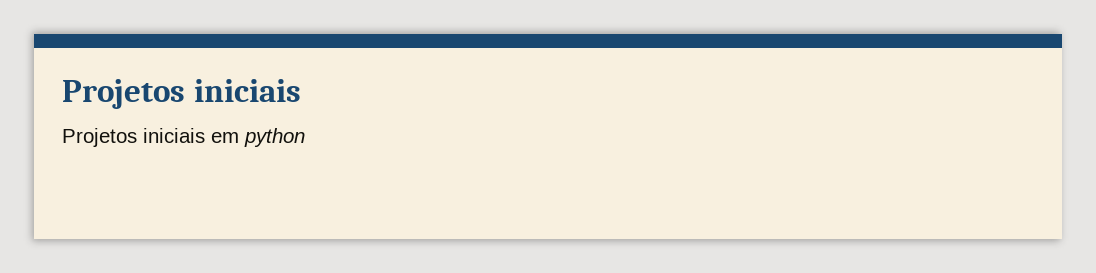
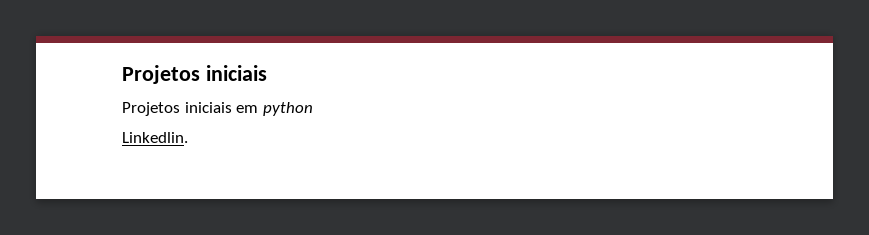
(305, 137) none -> [122,132,188,143] // Linkedlin.

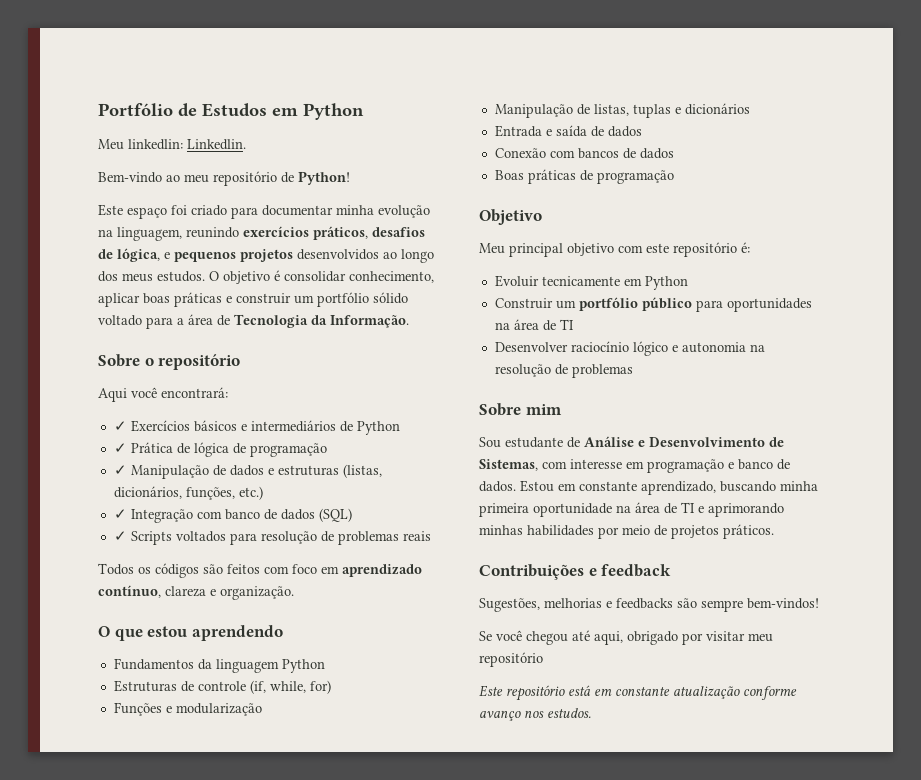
[122,65,267,84] [122,102,313,116] [122,132,188,143] Projetos iniciais // Projetos iniciais em python // Linkedlin. -> [98,103,364,120] [98,139,246,150] [98,171,350,186] [98,204,430,219] [98,226,425,241] [98,248,434,263] [98,270,434,284] [98,292,408,307] [98,314,409,329] [98,354,241,370] [98,387,228,402] [113,420,400,435] [113,442,327,457] [113,464,382,479] [113,486,263,500] [113,508,352,523] [113,531,431,545] [98,563,422,578] [98,585,294,600] [98,625,283,641] [113,658,325,673] [113,680,331,694] [113,702,262,716] [494,103,750,118] [494,125,642,137] [494,148,674,159] [494,169,674,184] [479,209,542,225] [479,242,750,257] [494,275,688,290] [494,297,812,312] [494,319,574,331] [494,341,765,356] [494,364,633,378] [479,403,562,416] [479,436,784,448] [479,459,790,473] [479,480,818,495] [479,502,784,517] [479,524,774,539] [479,564,672,580] [479,598,819,612] [479,630,773,645] [479,652,543,667] [479,685,797,701] [479,708,591,721] Portfólio de Estudos em Python // Meu linkedlin: Linkedlin. // Bem-vindo ao meu repositório de Python! // Este espaço foi criado para documentar minha evolução na linguagem, reunindo exercícios práticos, desafios de lógica, e pequenos projetos desenvolvidos ao longo dos meus estudos. O objetivo é consolidar conhecimento, aplicar boas práticas e construir um portfólio sólido voltado para a área de Tecnologia da Informação. // Sobre o repositório // Aqui você encontrará: // ✓ Exercícios básicos e intermediários de Python // ✓ Prática de lógica de programação // ✓ Manipulação de dados e estruturas (listas, dicionários, funções, etc.) // ✓ Integração com banco de dados (SQL) // ✓ Scripts voltados para resolução de problemas reais // Todos os códigos são feitos com foco em aprendizado contínuo, clareza e organização. // O que estou aprendendo // Fundamentos da linguagem Python // Estruturas de controle (if, while, for) // Funções e modularização // Manipulação de listas, tuplas e dicionários // Entrada e saída de dados // Conexão com bancos de dados // Boas práticas de programação // Objetivo // Meu principal objetivo com este repositório é: // Evoluir tecnicamente em Python // Construir um portfólio público para oportunidades na área de TI // Desenvolver raciocínio lógico e autonomia na resolução de problemas // Sobre mim // Sou estudante de Análise e Desenvolvimento de Sistemas, com interesse em programação e banco de dados. Estou em constante aprendizado, buscando minha primeira oportunidade na área de TI e aprimorando minhas habilidades por meio de projetos práticos. // Contribuições e feedback // Sugestões, melhorias e feedbacks são sempre bem-vindos! // Se você chegou até aqui, obrigado por visitar meu repositório // Este repositório está em constante atualização conforme avanço nos estudos.

